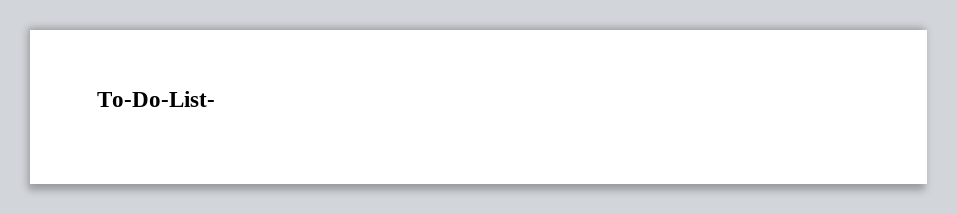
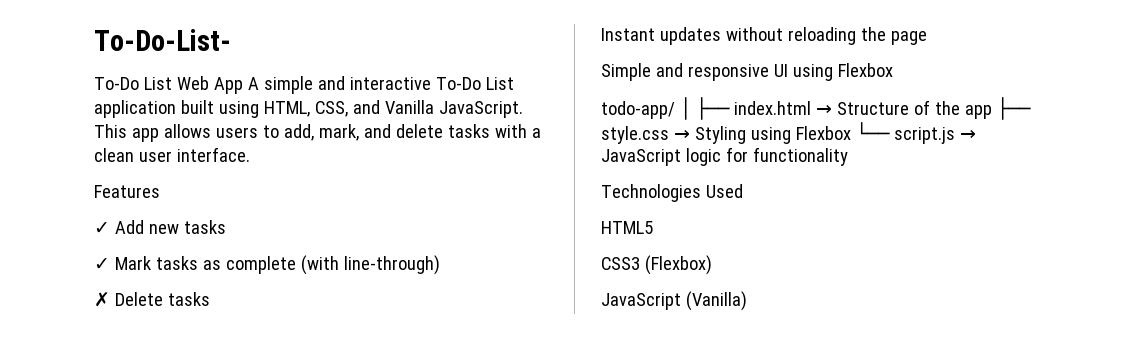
(215, 99) none -> [94,76,514,94] [94,100,523,118] [94,124,541,142] [94,147,250,162] [94,185,160,198] [94,220,226,234] [94,255,440,275] [94,292,210,307] [601,27,927,45] [601,63,893,81] [601,97,1031,120] [601,122,976,144] [601,147,848,166] [601,184,743,202] [601,221,653,234] [601,255,712,275] [601,291,747,311] // To-Do List Web App A simple and interactive To-Do List application built using HTML, CSS, and Vanilla JavaScript. This app allows users to add, mark, and delete tasks with a clean user interface. // Features // ✓ Add new tasks // ✓ Mark tasks as complete (with line-through) // ✗ Delete tasks // Instant updates without reloading the page // Simple and responsive UI using Flexbox // todo-app/ │ ├── index.html → Structure of the app ├── style.css → Styling using Flexbox └── script.js → JavaScript logic for functionality // Technologies Used // HTML5 // CSS3 (Flexbox) // JavaScript (Vanilla)

